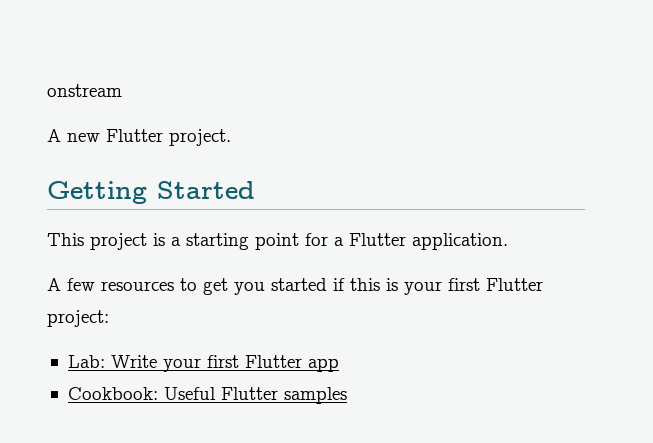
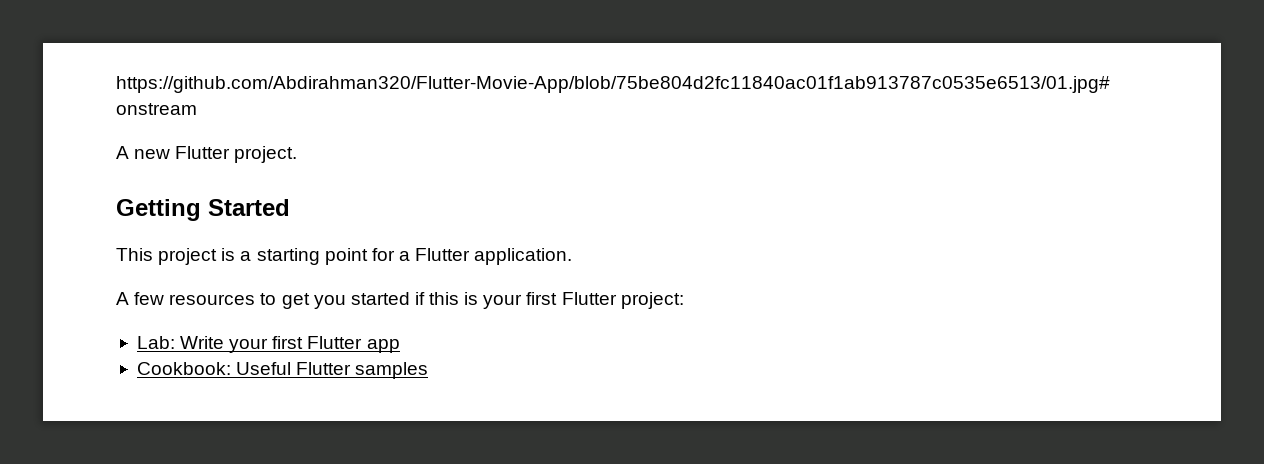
(47, 90) none -> [116,76,1110,93] https://github.com/Abdirahman320/Flutter-Movie-App/blob/75be804d2fc11840ac01f1ab913787c0535e6513/01.jpg#

